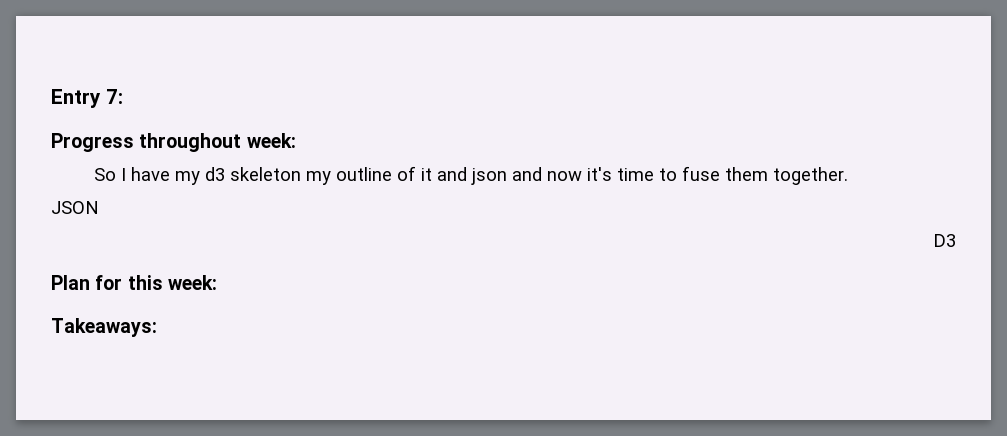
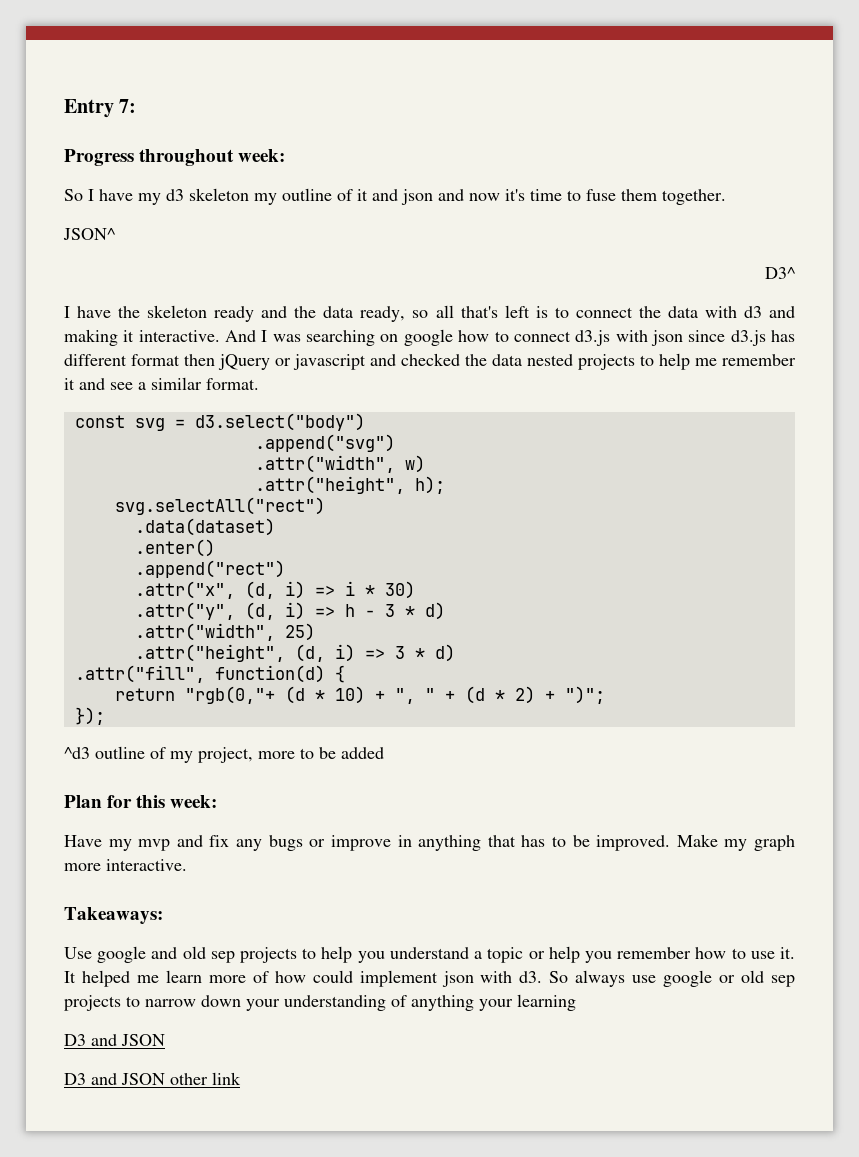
[51,201,99,214] [933,234,956,247] [51,275,217,290] [51,318,157,337] JSON // D3 // Plan for this week: // Takeaways: -> [63,228,116,240] [765,267,796,279] [64,305,795,322] [64,329,796,346] [64,353,796,370] [64,377,259,390] [74,413,365,431] [254,434,395,452] [254,455,425,473] [254,476,445,494] [114,497,325,515] [134,518,275,536] [134,539,215,557] [134,560,285,578] [134,581,415,599] [134,602,445,620] [134,623,315,641] [134,644,455,662] [74,665,345,683] [114,686,605,704] [74,707,105,725] [64,746,384,763] [64,795,218,808] [64,834,795,851] [64,859,187,871] [64,907,163,924] [64,946,796,963] [64,970,796,987] [64,994,576,1011] [64,1034,165,1046] [64,1072,241,1085] JSON^ // D3^ // I have the skeleton ready and the data ready, so all that's left is to connect the data with d3 and making it interactive. And I was searching on google how to connect d3.js with json since d3.js has different format then jQuery or javascript and checked the data nested projects to help me remember it and see a similar format. // const svg = d3.select("body") // .append("svg") // .attr("width", w) // .attr("height", h); // svg.selectAll("rect") // .data(dataset) // .enter() // .append("rect") // .attr("x", (d, i) => i * 30) // .attr("y", (d, i) => h - 3 * d) // .attr("width", 25) // .attr("height", (d, i) => 3 * d) // .attr("fill", function(d) { // return "rgb(0,"+ (d * 10) + ", " + (d * 2) + ")"; // }); // ^d3 outline of my project, more to be added // Plan for this week: // Have my mvp and fix any bugs or improve in anything that has to be improved. Make my graph more interactive. // Takeaways: // Use google and old sep projects to help you understand a topic or help you remember how to use it. It helped me learn more of how could implement json with d3. So always use google or old sep projects to narrow down your understanding of anything your learning // D3 and JSON // D3 and JSON other link

